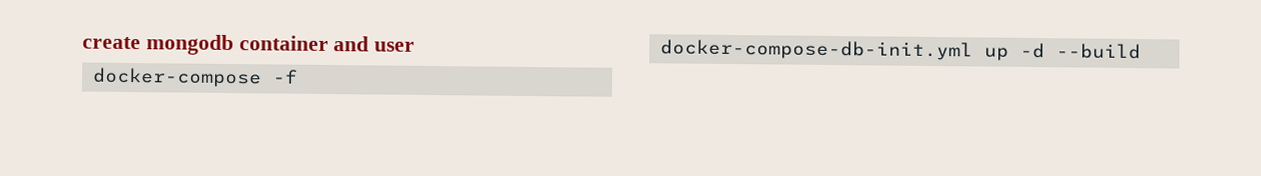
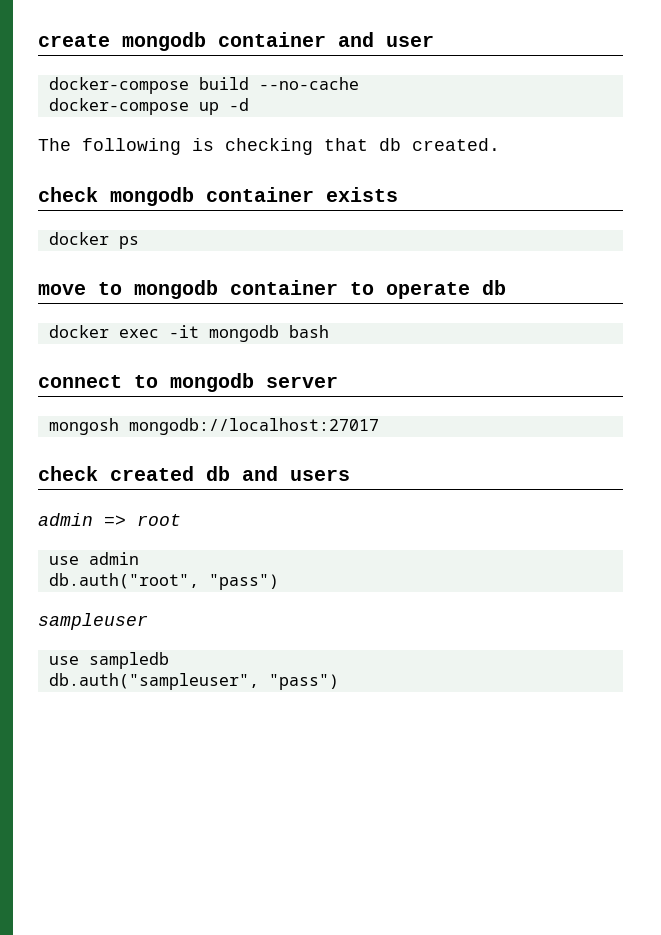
[273,69,299,84] [660,39,974,61] -f docker-compose-db-init.yml -> [198,77,359,90] [48,98,189,115] build --no-cache // docker-compose
[1056,43,1142,60] --build -> [38,138,500,155] [38,187,398,206] [48,232,139,249] [38,280,506,299] [48,325,329,342] [38,373,338,392] [48,418,379,435] [38,466,350,481] [38,513,181,526] [48,552,139,565] [48,573,279,590] [38,613,148,630] [48,652,169,669] [48,673,339,690] // The following is checking that db created. // check mongodb container exists // docker ps // move to mongodb container to operate db // docker exec -it mongodb bash // connect to mongodb server // mongosh mongodb://localhost:27017 // check created db and users // admin => root // use admin // db.auth("root", "pass") // sampleuser // use sampledb // db.auth("sampleuser", "pass")

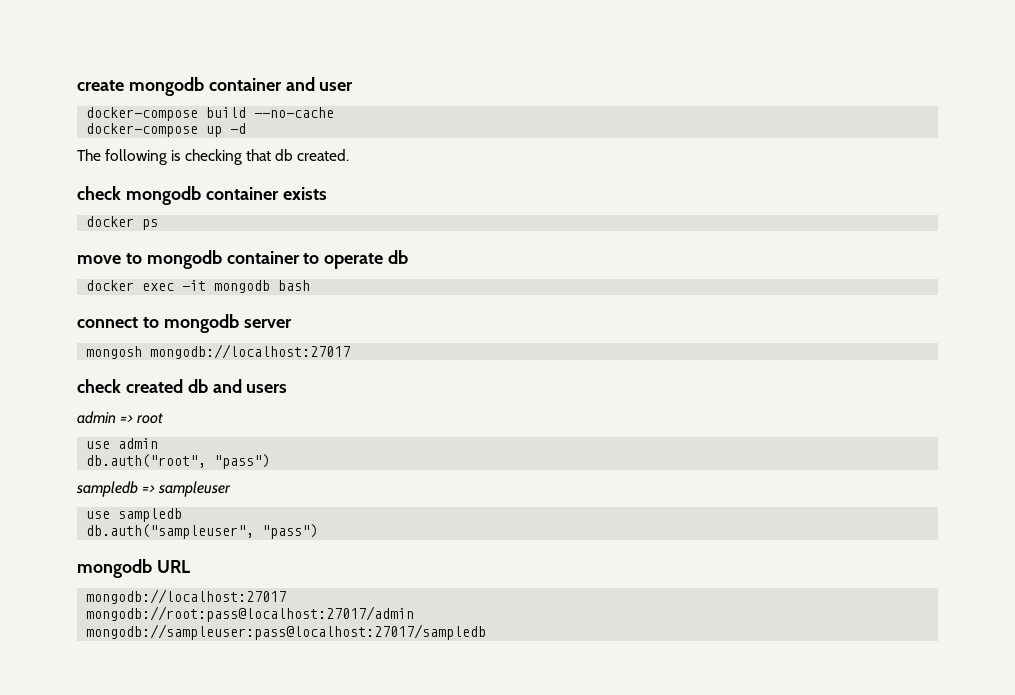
(279, 582) none -> [76,481,156,497] sampledb =>
(339, 682) none -> [77,559,190,578] [86,589,287,604] [86,606,415,622] [86,624,487,640] // mongodb URL // mongodb://localhost:27017 // mongodb://root:pass@localhost:27017/admin // mongodb://sampleuser:pass@localhost:27017/sampledb

